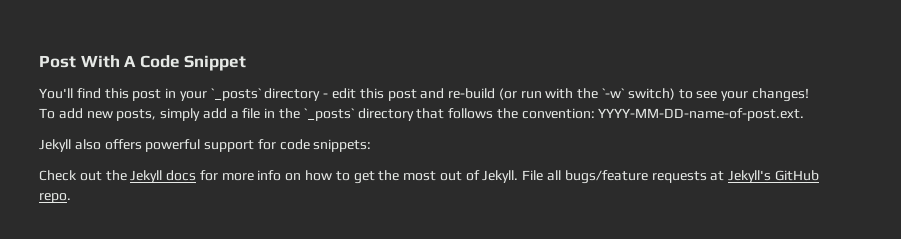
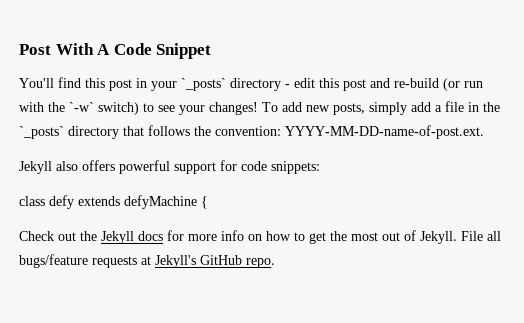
(372, 145) none -> [19,195,208,209] // class defy extends defyMachine {

